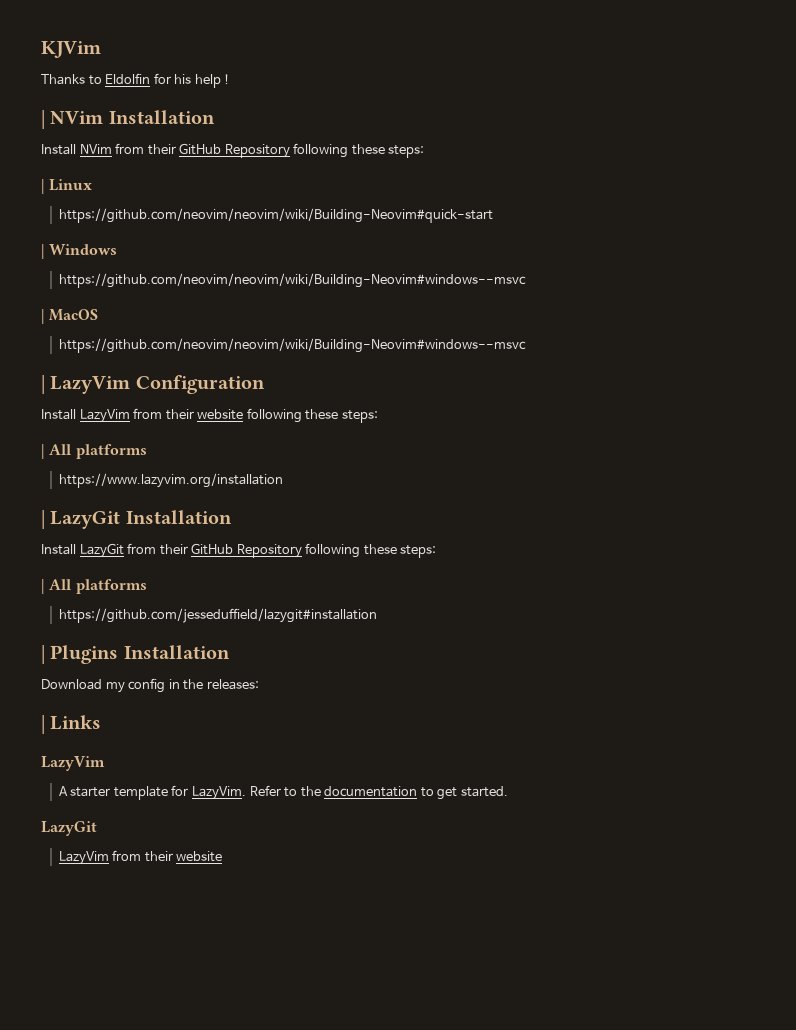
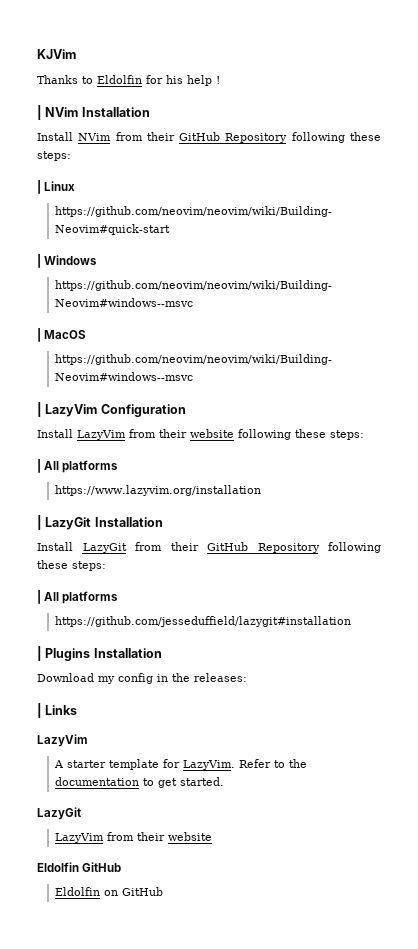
(223, 856) none -> [37,862,122,872] [54,887,163,896] // Eldolfin GitHub // Eldolfin on GitHub

